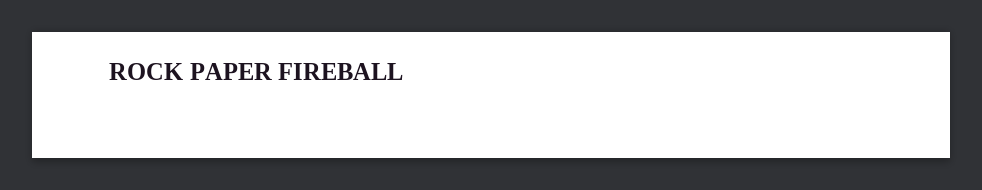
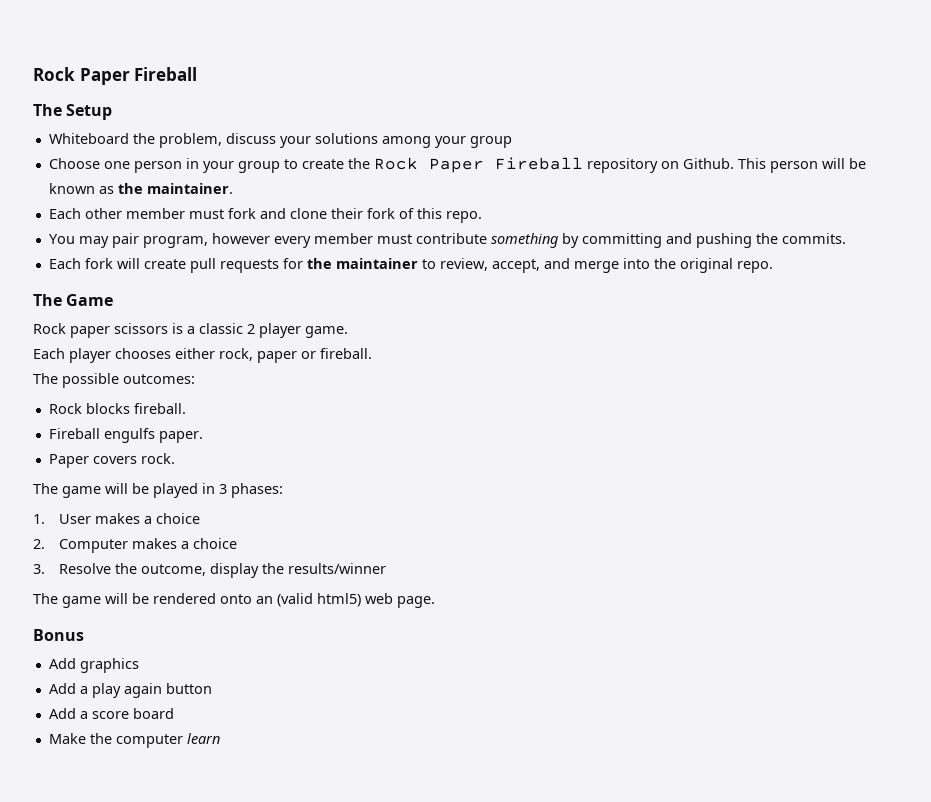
[109,63,404,80] ROCK PAPER FIREBALL -> [33,67,198,85] [33,104,113,120] [48,133,512,148] [48,157,866,173] [48,183,233,194] [48,208,482,223] [48,233,846,248] [48,258,773,273] [33,294,114,306] [33,323,348,338] [33,348,372,363] [33,373,195,388] [48,403,186,414] [48,428,203,443] [48,453,175,468] [33,483,283,498] [33,513,201,524] [33,538,238,553] [33,563,387,578] [33,593,435,608] [33,629,84,641] [48,658,139,673] [48,683,212,698] [48,708,174,719] [48,733,220,748] Rock Paper Fireball // The Setup // Whiteboard the problem, discuss your solutions among your group // Choose one person in your group to create the Rock Paper Fireball repository on Github. This person will be known as the maintainer. // Each other member must fork and clone their fork of this repo. // You may pair program, however every member must contribute something by committing and pushing the commits. // Each fork will create pull requests for the maintainer to review, accept, and merge into the original repo. // The Game // Rock paper scissors is a classic 2 player game. // Each player chooses either rock, paper or fireball. // The possible outcomes: // Rock blocks fireball. // Fireball engulfs paper. // Paper covers rock. // The game will be played in 3 phases: // 1. User makes a choice // 2. Computer makes a choice // 3. Resolve the outcome, display the results/winner // The game will be rendered onto an (valid html5) web page. // Bonus // Add graphics // Add a play again button // Add a score board // Make the computer learn

